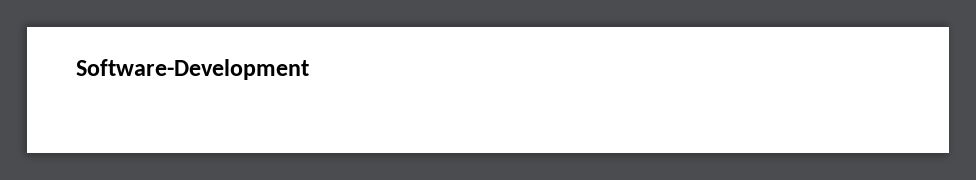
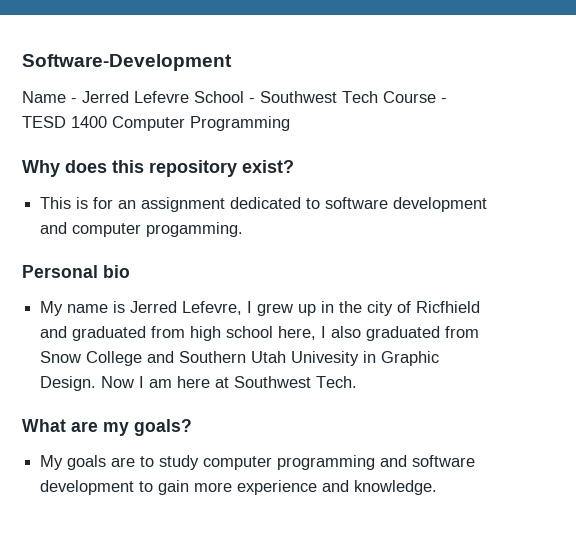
(309, 69) none -> [22,91,447,103] [22,116,290,131] [22,160,294,177] [40,197,488,212] [40,222,244,237] [22,265,130,278] [40,301,481,316] [40,326,480,341] [40,351,440,366] [40,376,358,391] [22,419,192,436] [40,455,476,470] [40,480,438,495] // Name - Jerred Lefevre School - Southwest Tech Course - TESD 1400 Computer Programming // Why does this repository exist? // This is for an assignment dedicated to software development and computer progamming. // Personal bio // My name is Jerred Lefevre, I grew up in the city of Ricfhield and graduated from high school here, I also graduated from Snow College and Southern Utah Univesity in Graphic Design. Now I am here at Southwest Tech. // What are my goals? // My goals are to study computer programming and software development to gain more experience and knowledge.

